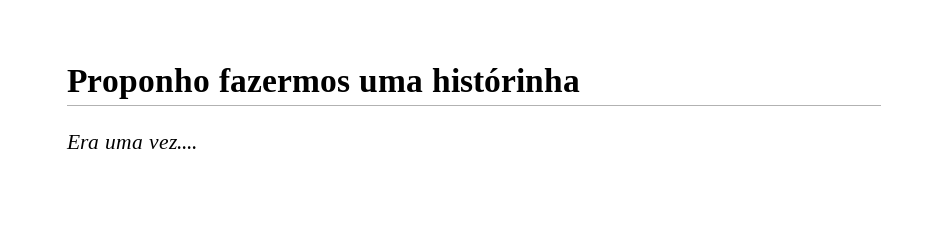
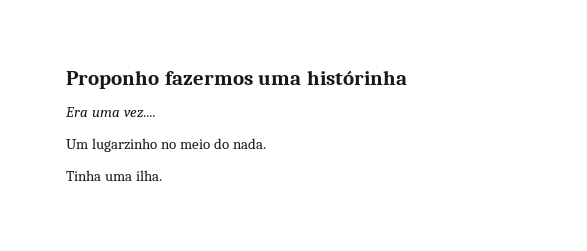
(197, 144) none -> [66,138,266,152] [66,170,162,181] // Um lugarzinho no meio do nada. // Tinha uma ilha.

